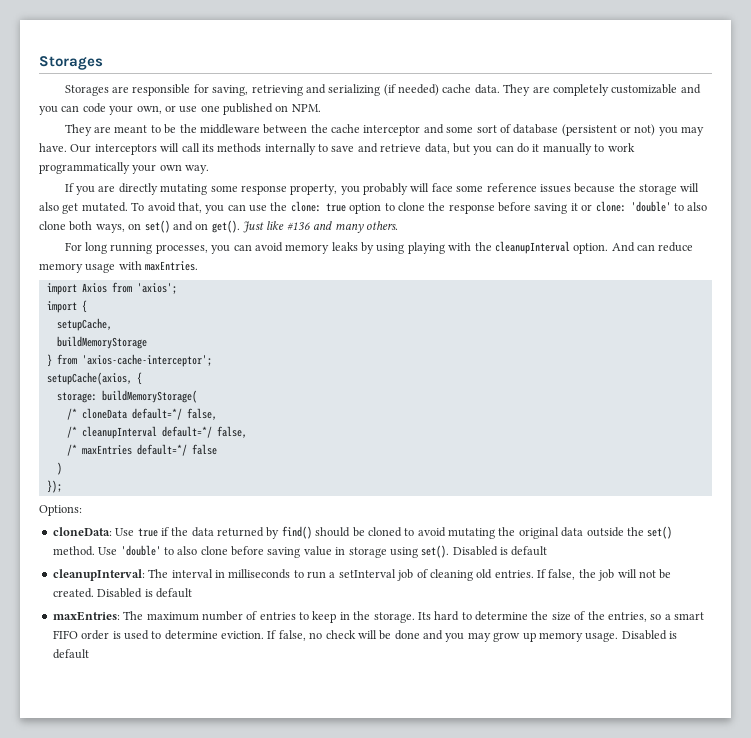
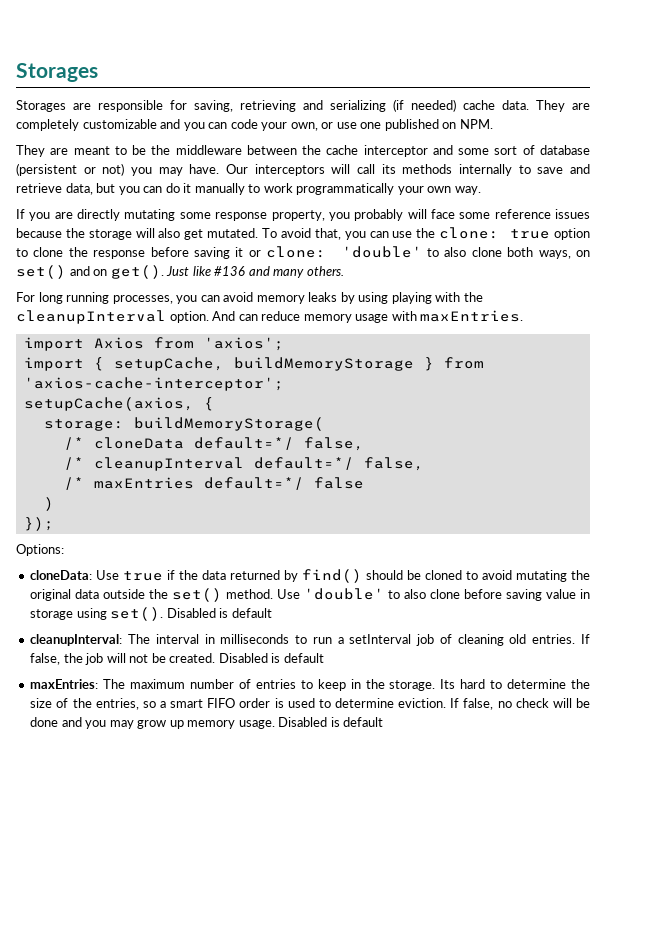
(87, 306) // -> (104, 364) none
(112, 324) // -> (224, 364) none
(147, 342) // -> (414, 364) none

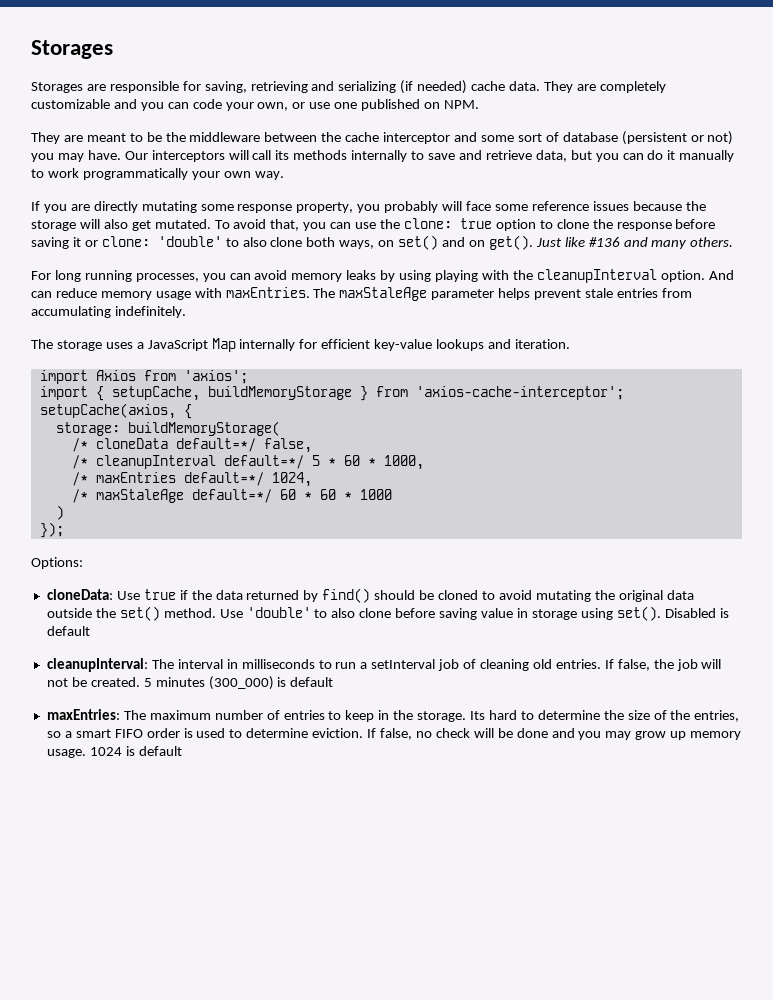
(524, 316) none -> [313,287,692,301] [31,306,186,318] [31,338,570,352] The maxStaleAge parameter helps prevent stale entries from accumulating indefinitely. // The storage uses a JavaScript Map internally for efficient key-value lookups and iteration.
[363,457,424,471] [63,477,364,490] false, // /* maxEntries default=*/ false -> [311,455,424,470] [71,472,312,487] [71,489,392,503] 5 * 60 * 1000, // /* maxEntries default=*/ 1024, // /* maxStaleAge default=*/ 60 * 60 * 1000
[218,653,268,663] Disabled -> [143,676,274,690] 5 minutes (300_000)
[278,717,328,727] Disabled -> [89,747,122,756] 1024

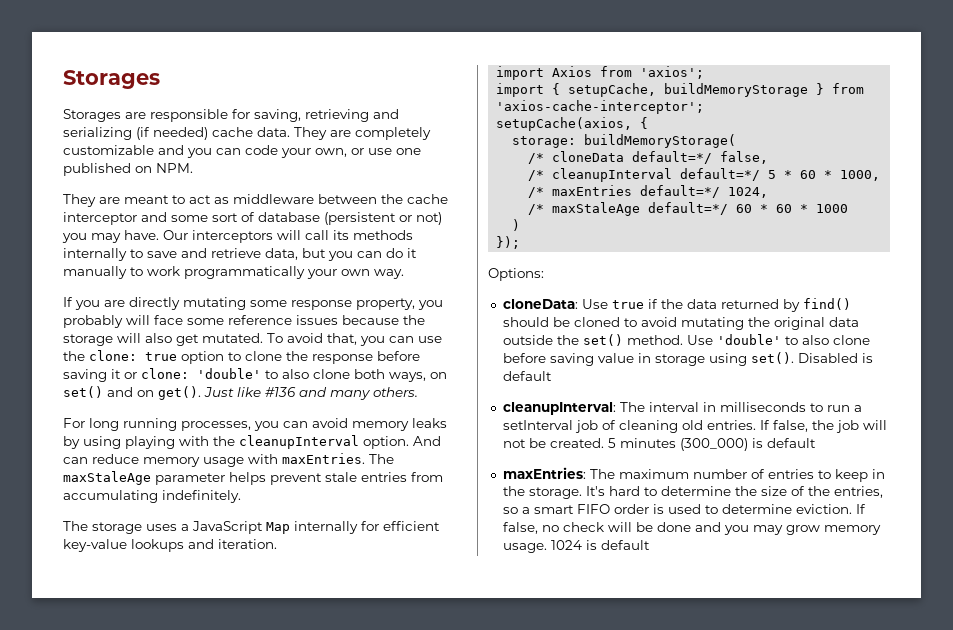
[146,132,186,142] be the -> [189,195,229,204] act as
[470,711,486,720] Its -> [585,486,605,496] It's
[670,731,687,740] up -> (820, 530) none

